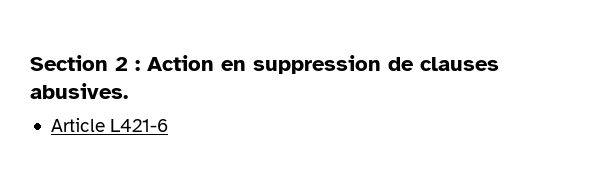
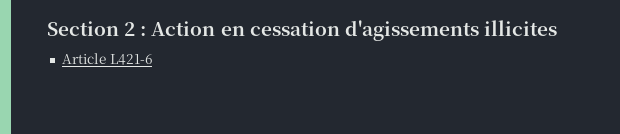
[253,55,499,74] [30,83,128,99] suppression de clauses abusives. -> [249,20,557,41] cessation d'agissements illicites

